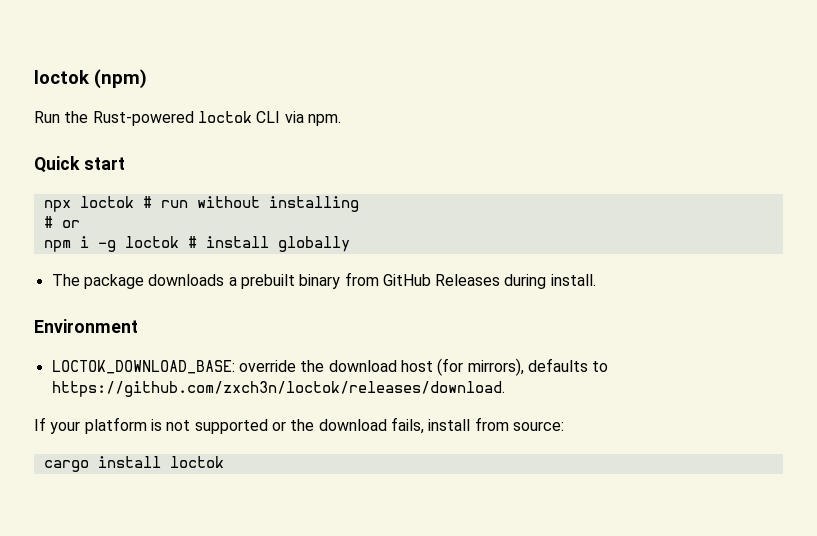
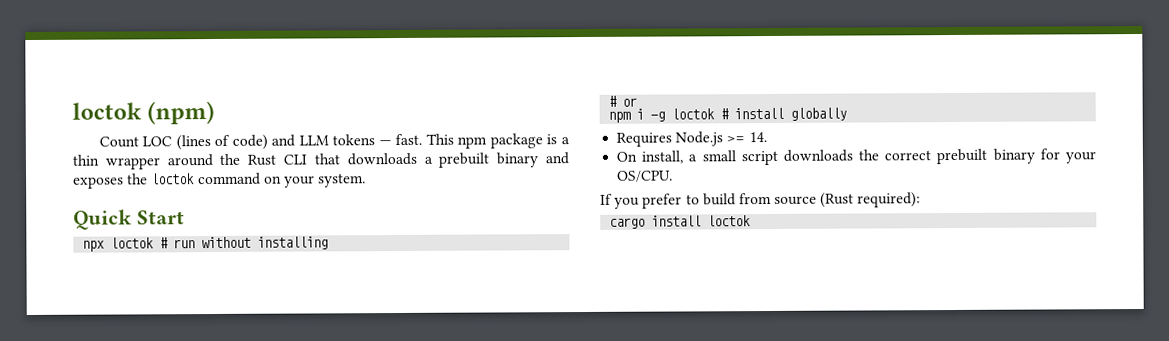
[34,111,341,126] Run the Rust-powered loctok CLI via npm. -> [98,133,570,151] [72,152,569,170] [73,172,367,189] Count LOC (lines of code) and LLM tokens — fast. This npm package is a thin wrapper around the Rust CLI that downloads a prebuilt binary and exposes the loctok command on your system.
[83,157,125,170] start -> [136,210,185,225] Start
[51,272,596,289] [34,319,138,333] [51,358,609,376] [51,381,505,397] [34,417,564,434] The package downloads a prebuilt binary from GitHub Releases during install. // Environment // LOCTOK_DOWNLOAD_BASE: override the download host (for mirrors), defaults to https://github.com/zxch3n/loctok/releases/download. // If your platform is not supported or the download fails, install from source: -> [616,131,767,147] [616,148,1096,166] [617,170,674,182] [600,192,922,209] Requires Node.js >= 14. // On install, a small script downloads the correct prebuilt binary for your OS/CPU. // If you prefer to build from source (Rust required):

